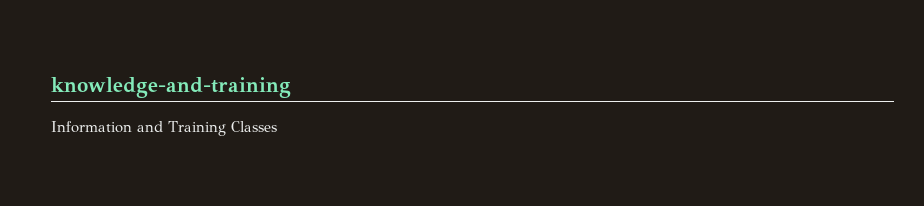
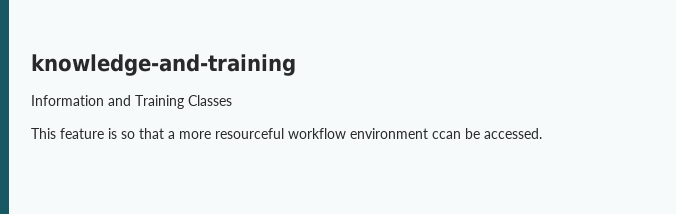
(277, 126) none -> [31,128,542,139] // This feature is so that a more resourceful workflow environment ccan be accessed.

